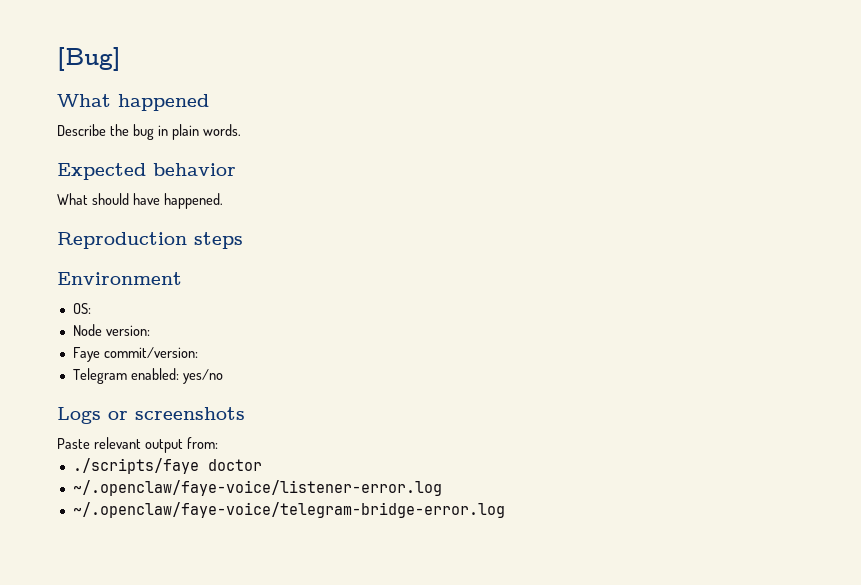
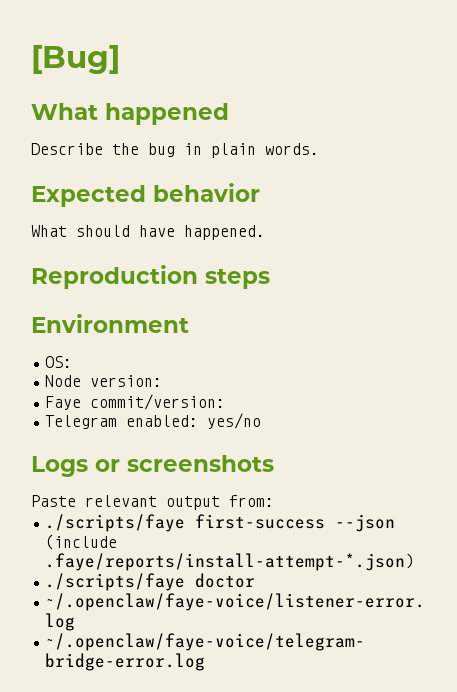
(218, 443) none -> [45,514,396,532] [45,534,118,550] [45,553,415,571] // ./scripts/faye first-success --json (include .faye/reports/install-attempt-*.json)

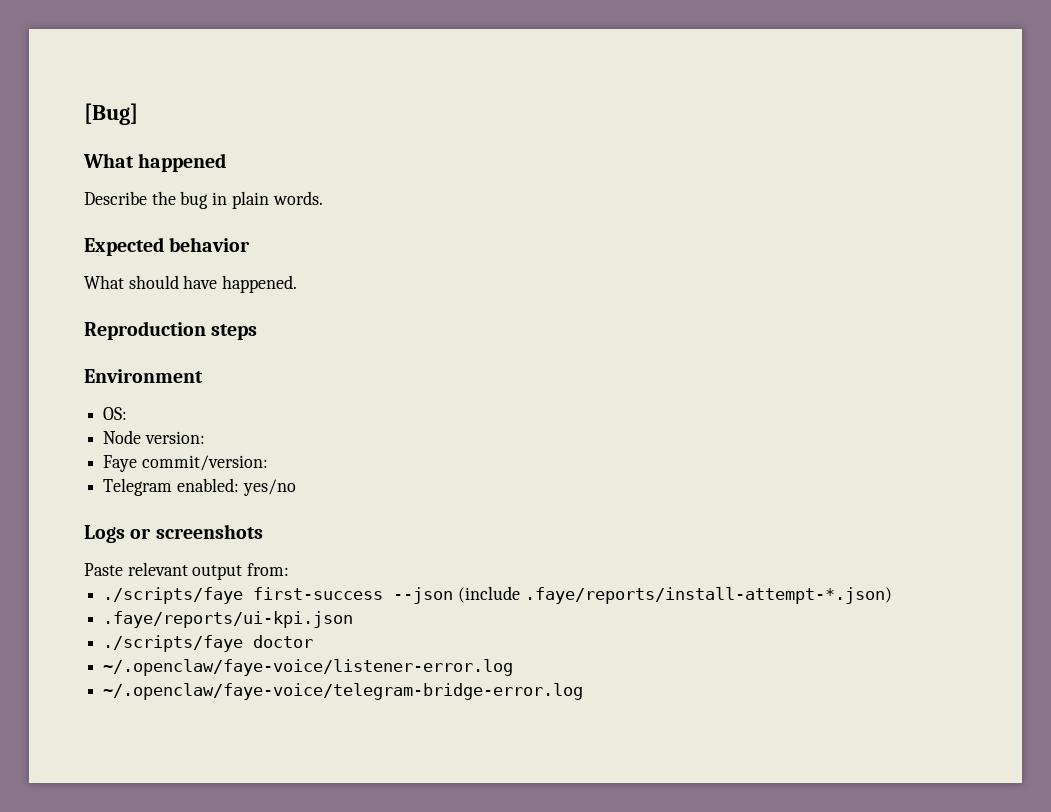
(415, 562) none -> [103,611,354,628] // .faye/reports/ui-kpi.json

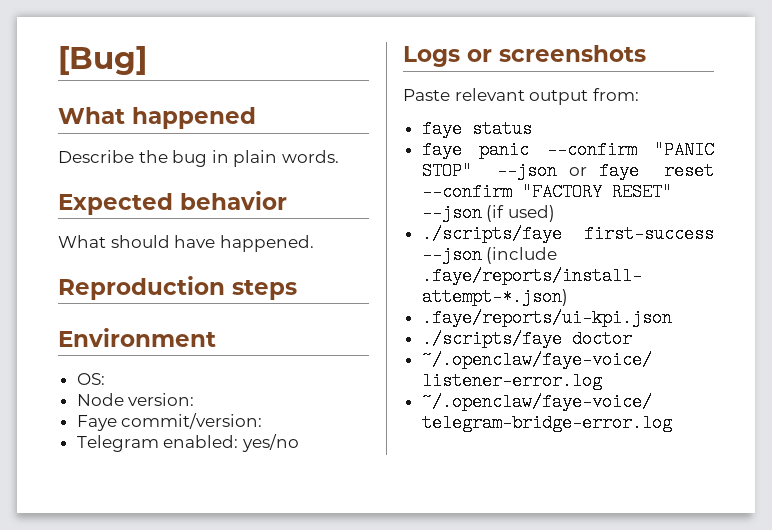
(290, 569) none -> [421,120,532,138] [421,141,714,159] [421,162,714,180] [421,183,672,201] [421,204,555,222] // faye status // faye panic --confirm "PANIC STOP" --json or faye reset --confirm "FACTORY RESET" --json (if used)

